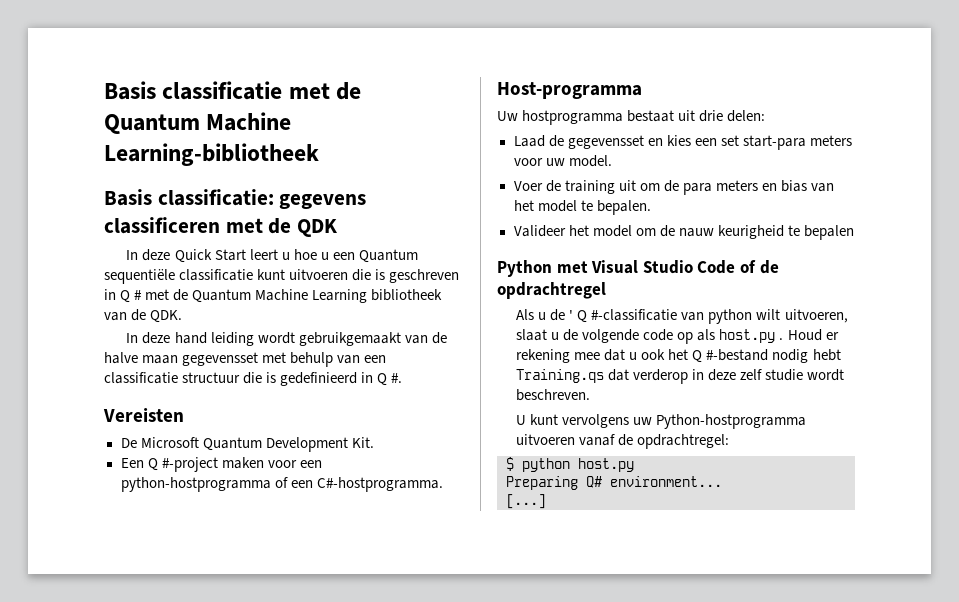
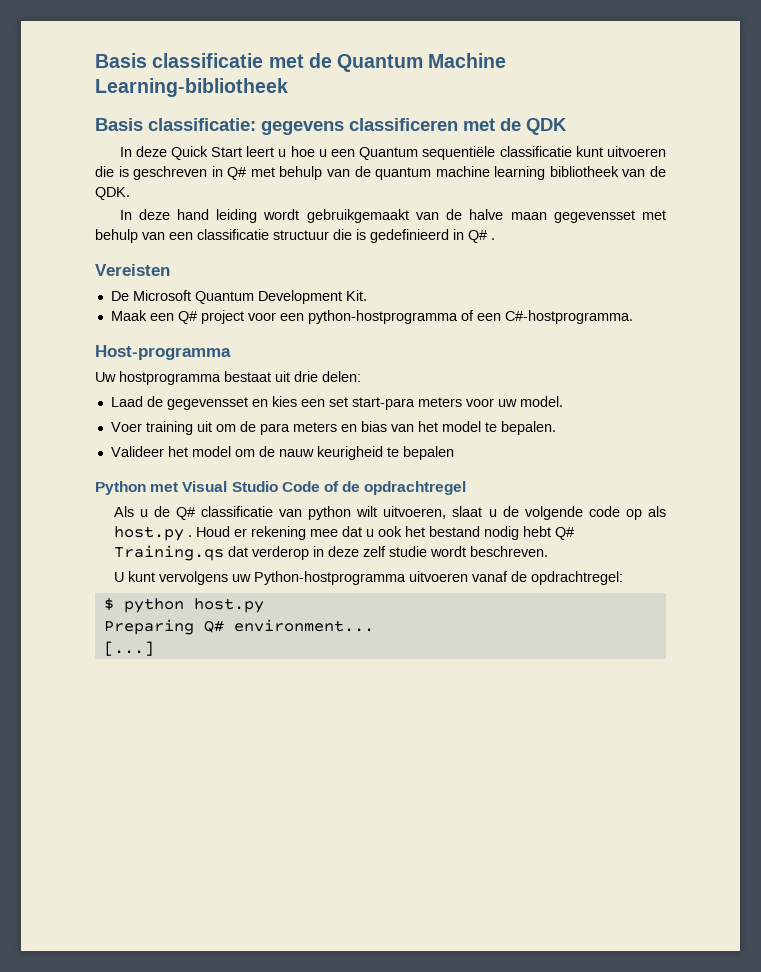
[120,289,368,303] Q # met de Quantum Machine Learning -> [227,166,546,180] Q# met behulp van de quantum machine learning
[377,373,403,386] Q #. -> [468,230,495,243] Q# .
[120,457,264,472] Een Q #-project maken -> [110,310,244,324] Maak een Q# project
[545,180,561,192] de -> (142, 427) none
[569,309,678,323] ' Q #-classificatie -> [175,506,273,520] Q# classificatie
[692,349,769,363] Q #-bestand -> [428,526,480,537] bestand
(841, 355) none -> [554,527,574,540] Q#

